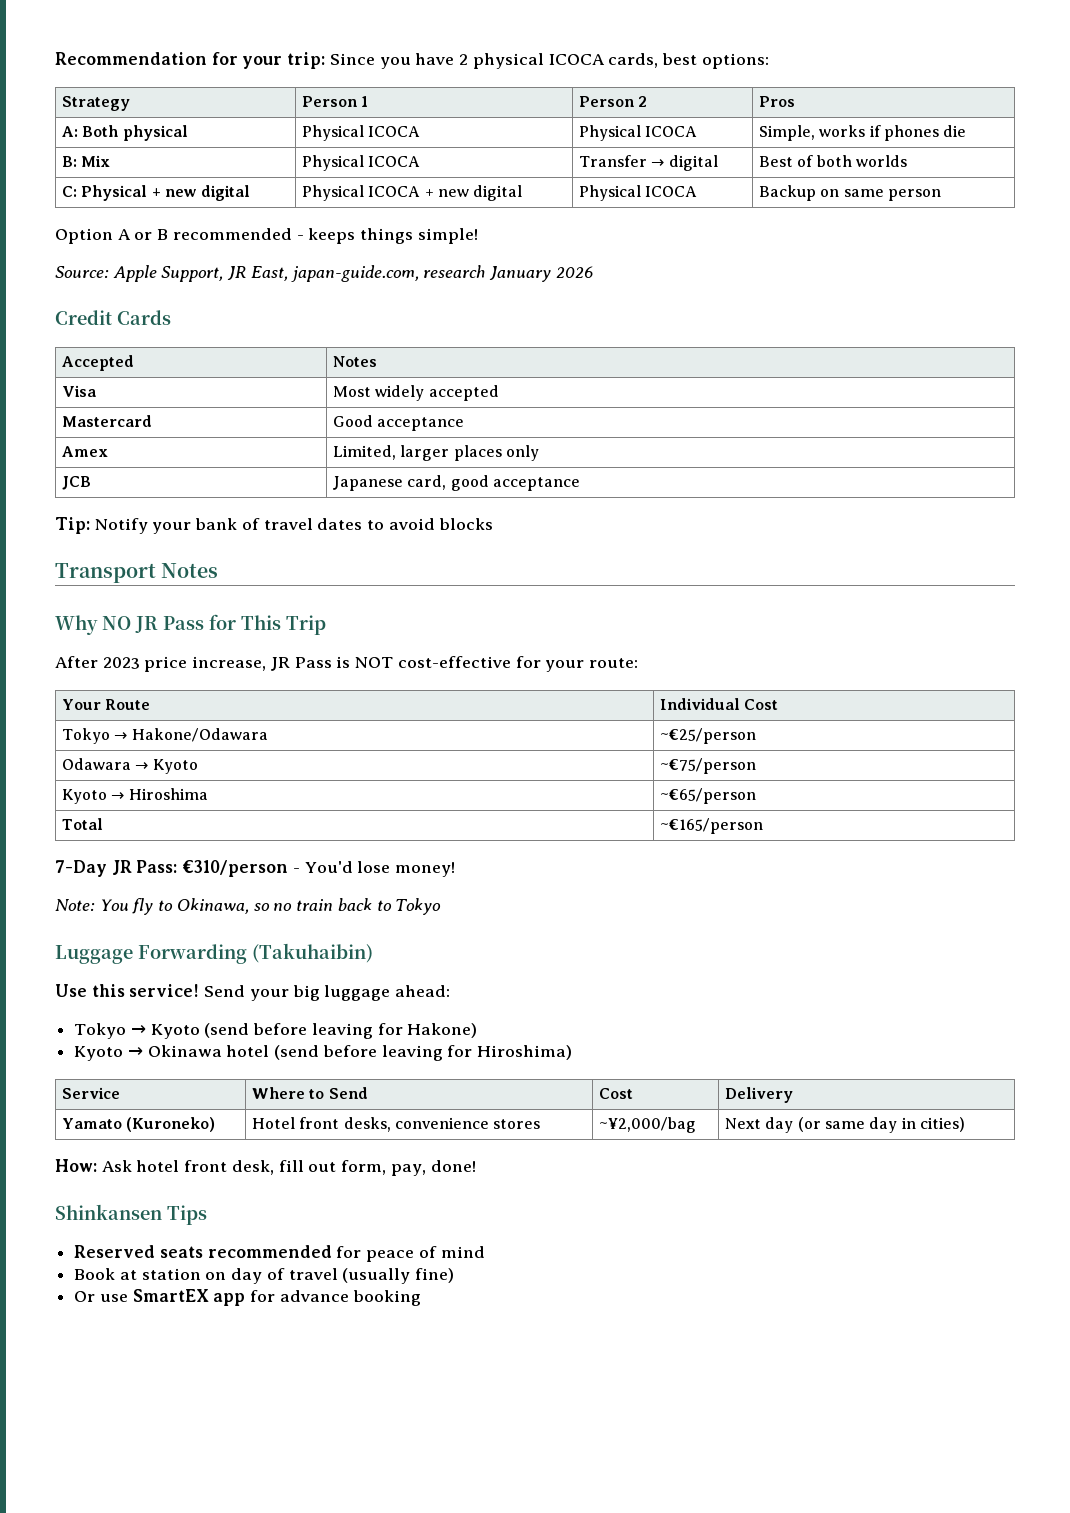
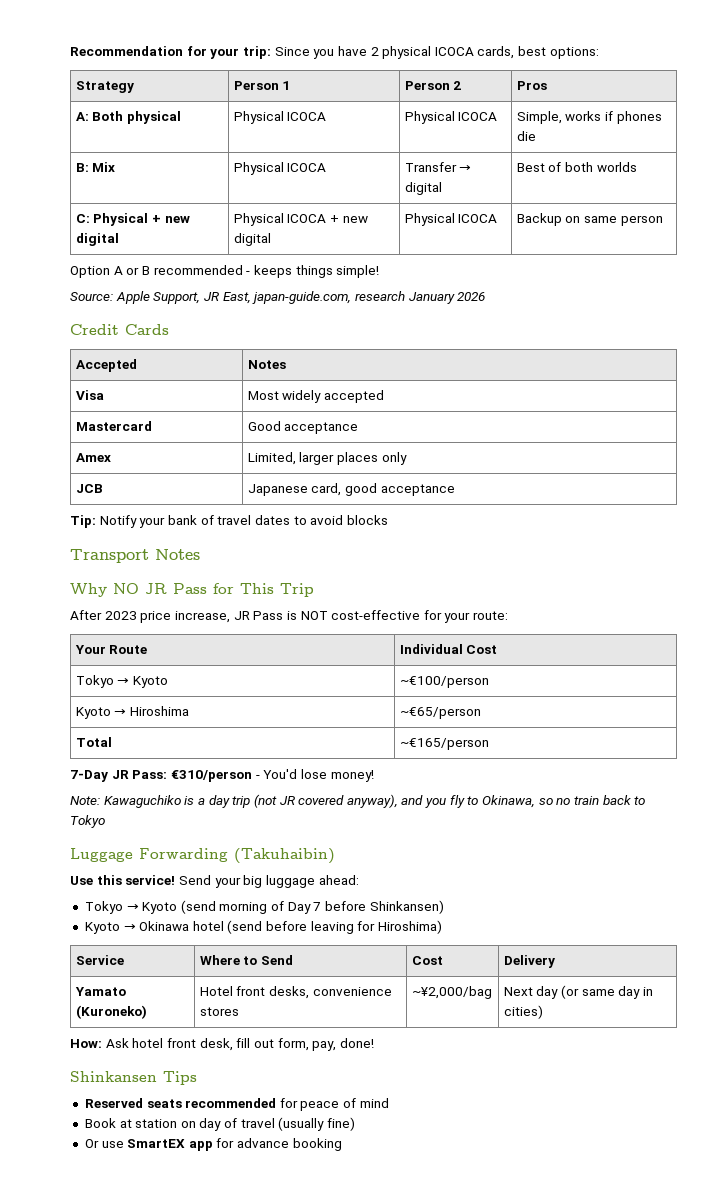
[131,728,268,742] [660,728,757,744] [62,758,149,770] Hakone/Odawara | ~€25/person // Odawara → -> (130, 681) none
[660,758,757,774] ~€75/person -> [399,676,489,688] ~€100/person
[99,899,129,911] You -> [103,794,447,808] Kawaguchiko is a day trip (not JR covered anyway), and you
[253,1023,478,1039] before leaving for Hakone) -> [219,900,444,914] morning of Day 7 before Shinkansen)

